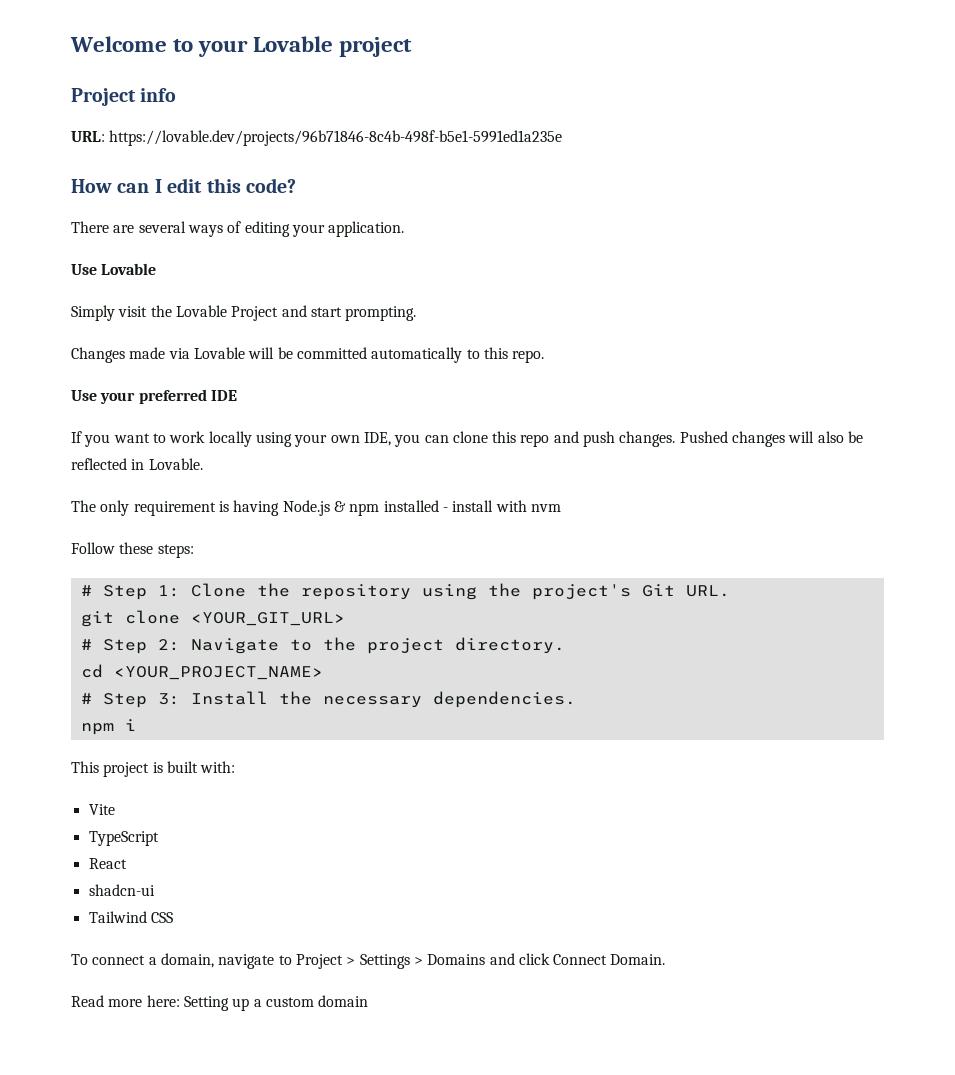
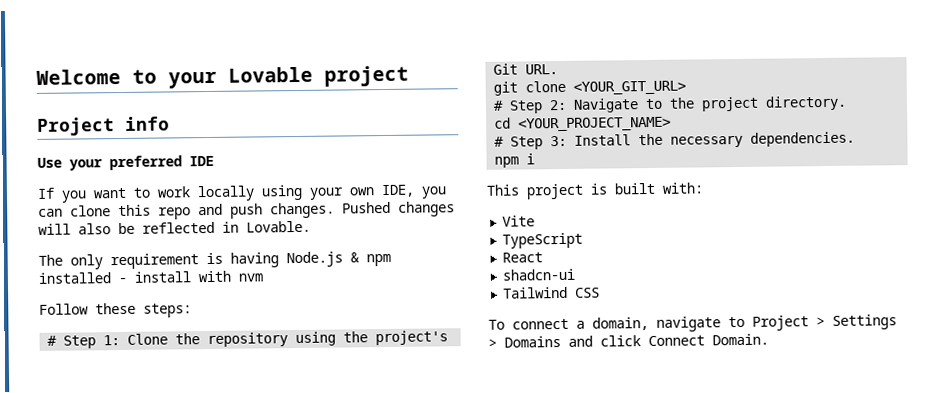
[71,130,563,146] [71,178,296,193] [71,221,405,237] [71,263,157,275] [71,305,417,321] [71,347,545,363] // URL: https://lovable.dev/projects/96b71846-8c4b-498f-b5e1-5991ed1a235e // How can I edit this code? // There are several ways of editing your application. // Use Lovable // Simply visit the Lovable Project and start prompting. // Changes made via Lovable will be committed automatically to this repo. -> (170, 123) none
[71,995,369,1011] // Read more here: Setting up a custom domain -> (769, 339) none

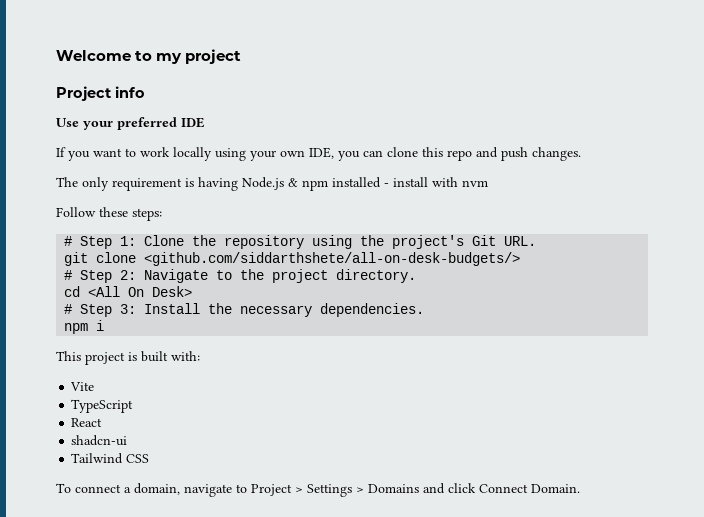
[168,66,313,89] your Lovable -> [156,53,183,64] my
[342,201,455,217] [38,220,311,235] Pushed changes will also be reflected in Lovable. -> (581, 154) none
[573,80,687,95] <YOUR_GIT_URL> -> [144,252,521,266] <github.com/siddarthshete/all-on-desk-budgets/>
[518,116,672,132] <YOUR_PROJECT_NAME> -> [88,286,193,297] <All On Desk>

